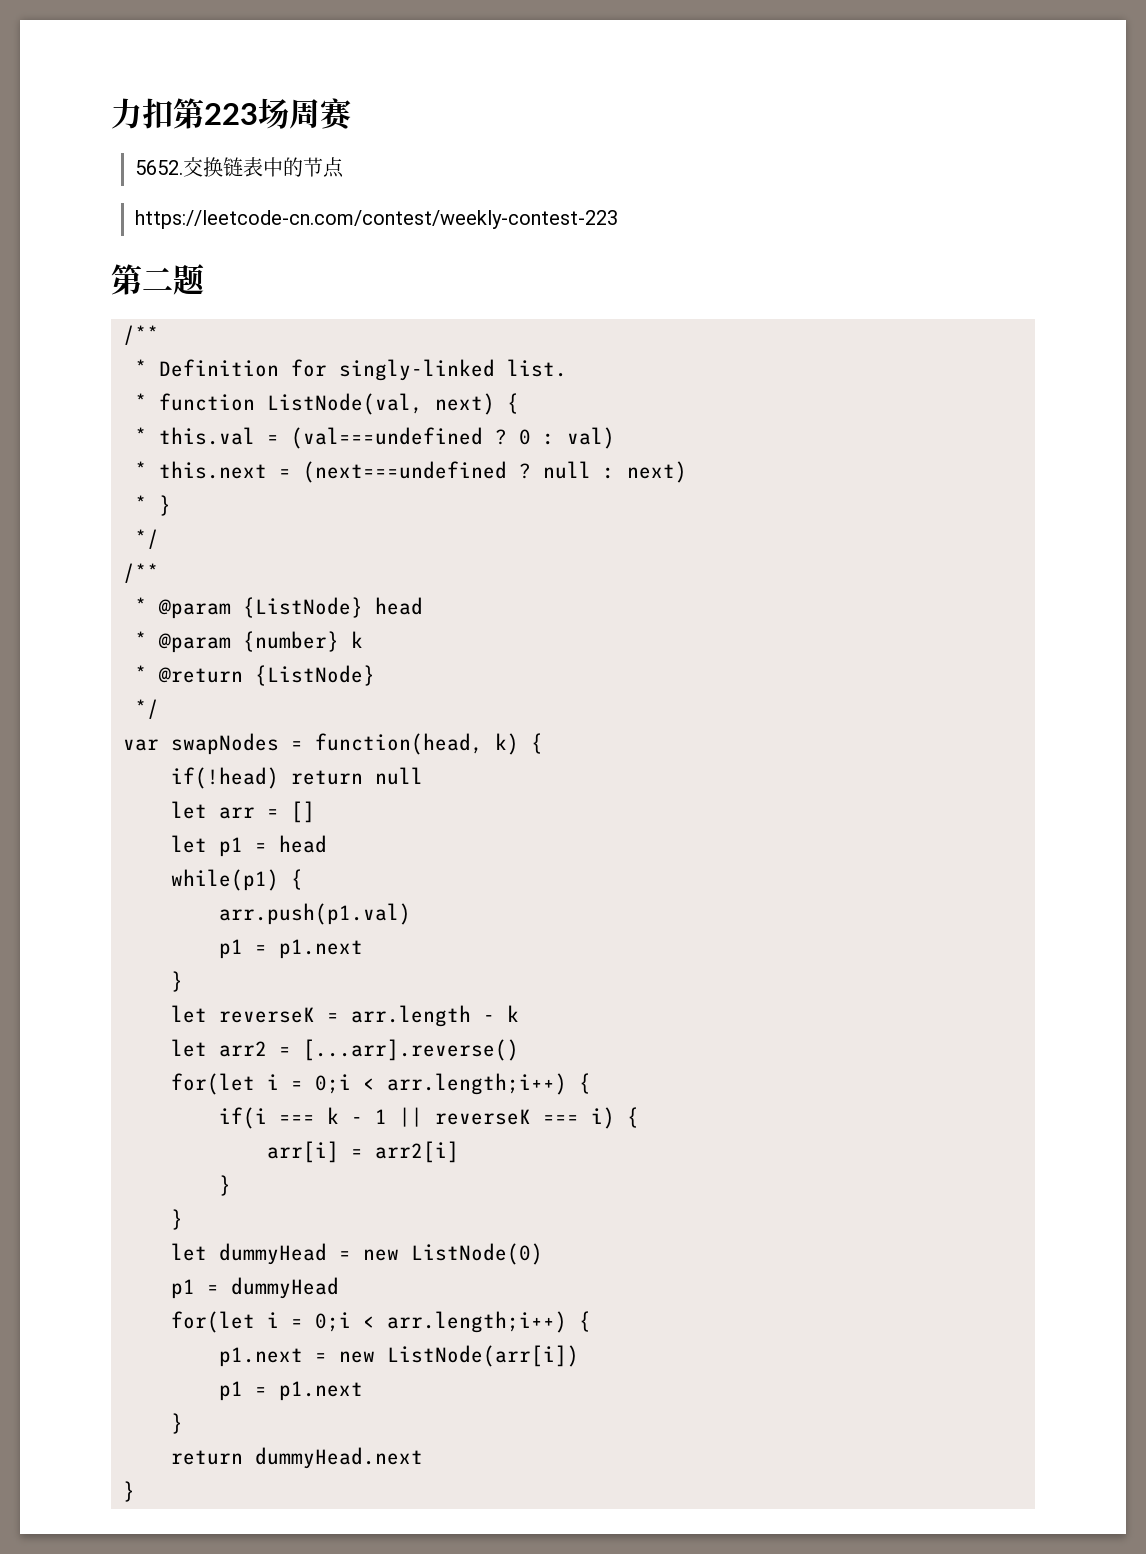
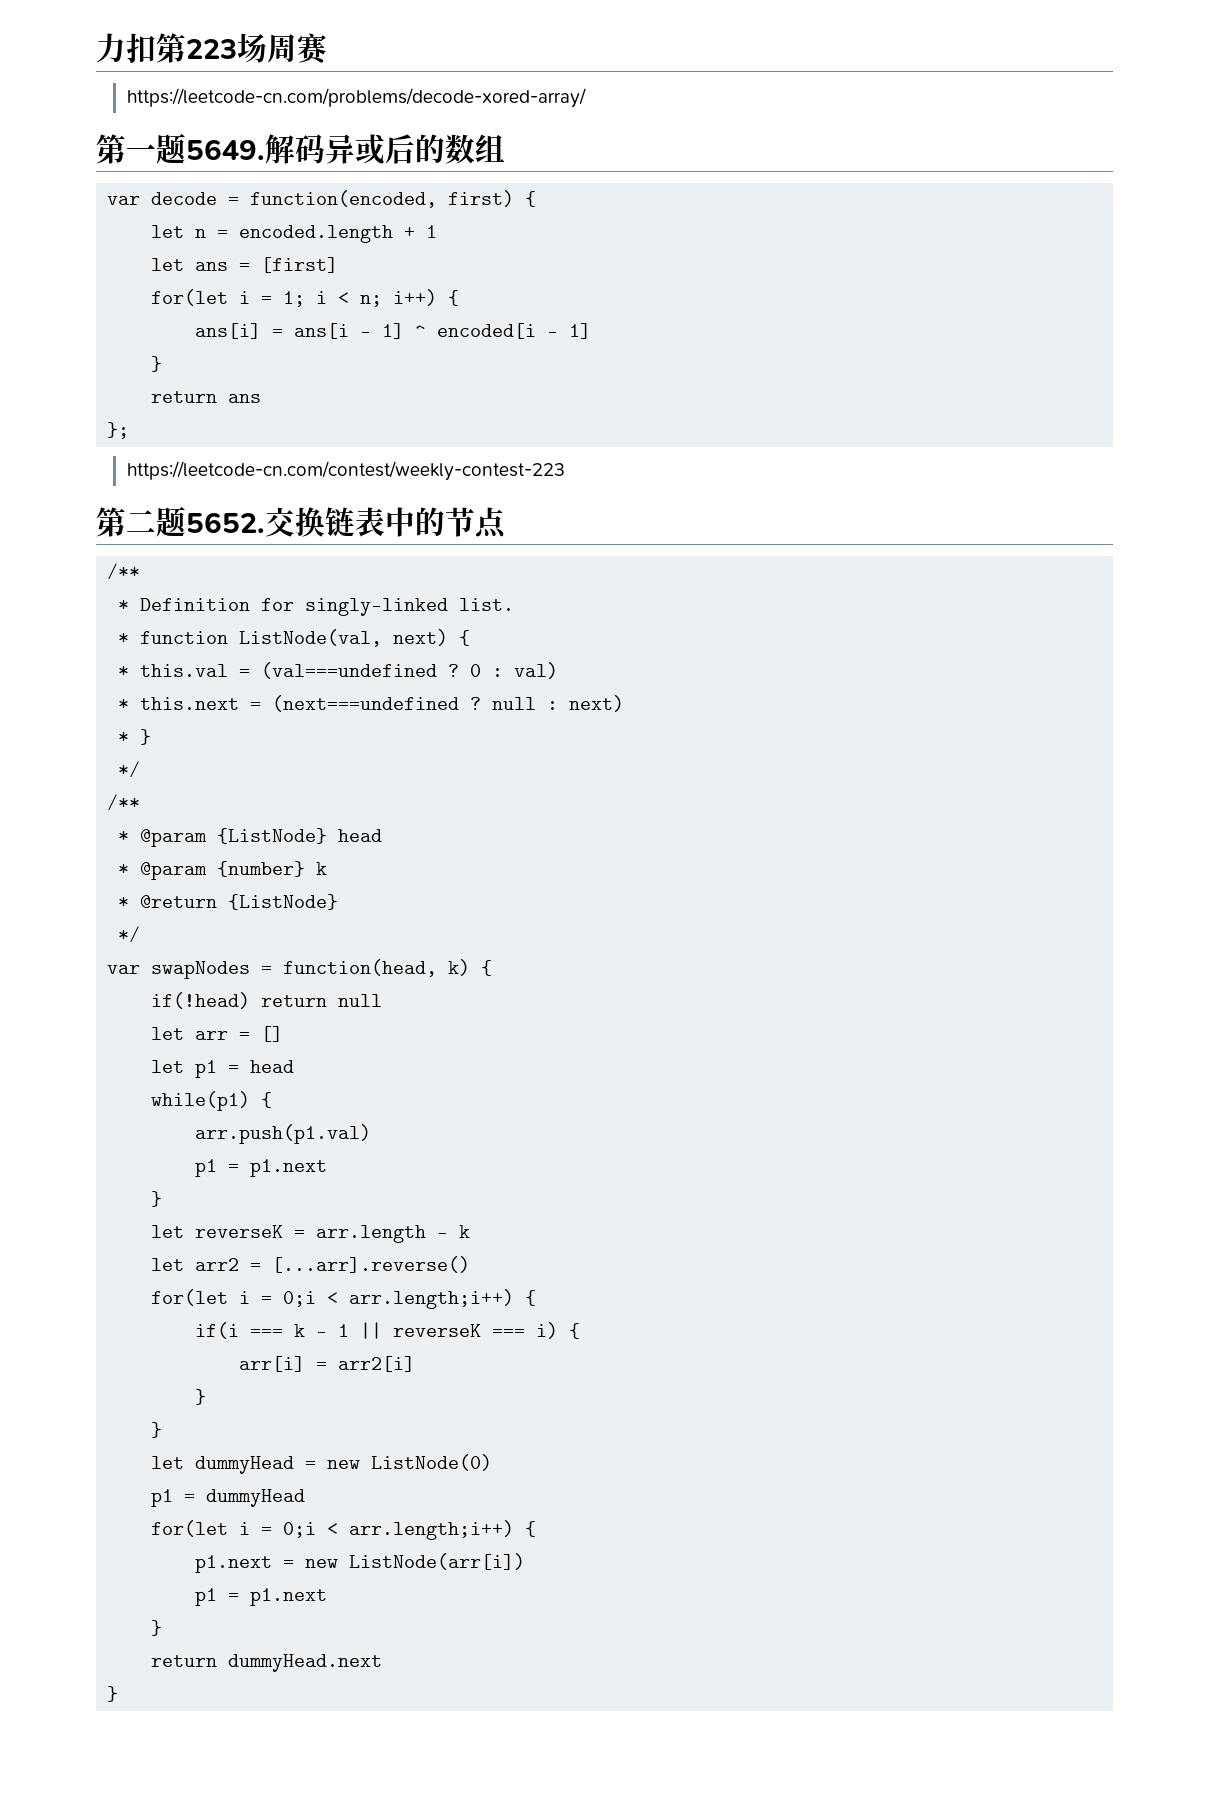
(354, 114) none -> [126,88,586,108] [96,133,505,165] [107,190,537,208] [151,225,438,243] [151,257,339,273] [151,289,460,307] [195,323,592,339] [151,356,163,372] [151,391,262,403] [107,422,130,439] [126,461,565,481] [96,506,186,537] https://leetcode-cn.com/problems/decode-xored-array/ // 第一题5649.解码异或后的数组 // var decode = function(encoded, first) { // let n = encoded.length + 1 // let ans = [first] // for(let i = 1; i < n; i++) { // ans[i] = ans[i - 1] ^ encoded[i - 1] // } // return ans // }; // https://leetcode-cn.com/contest/weekly-contest-223 // 第二题
[134,210,618,229] [111,264,204,295] // https://leetcode-cn.com/contest/weekly-contest-223 // 第二题 -> (507, 523) none

